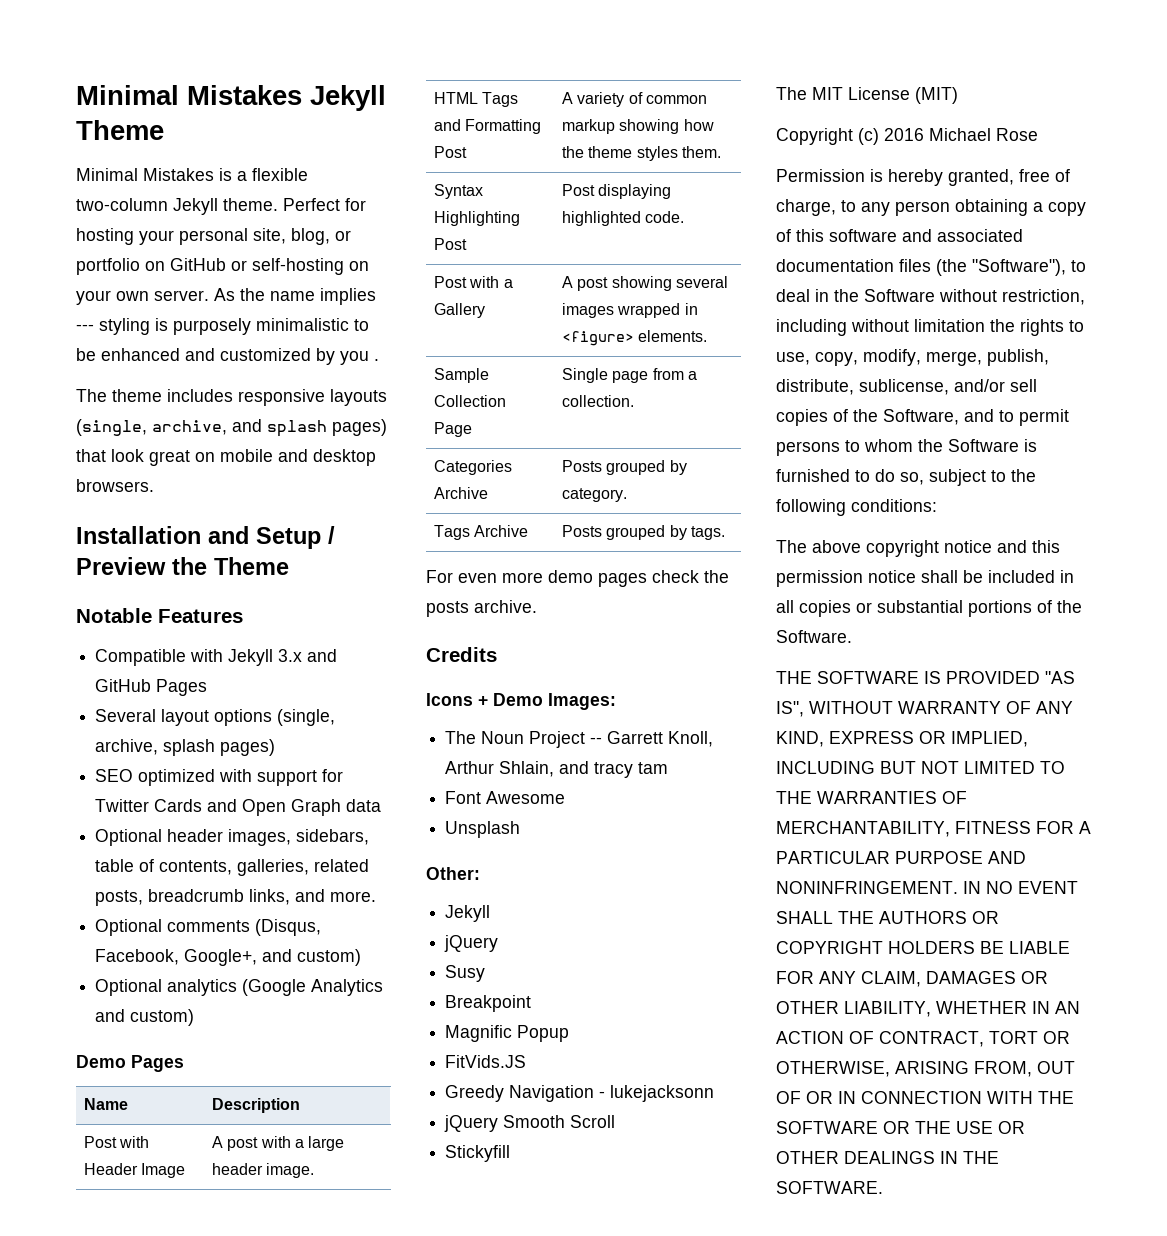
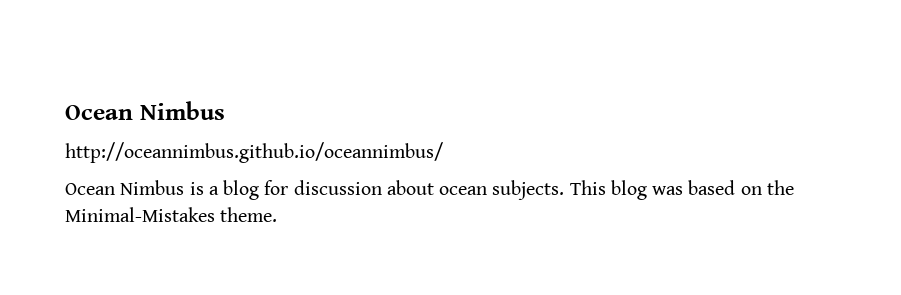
[76,85,386,111] [76,120,164,140] [76,168,308,181] [76,198,366,215] [76,228,351,245] [76,258,369,275] [76,288,376,305] [76,318,369,335] [76,348,379,365] [76,389,387,406] [76,419,387,437] [76,449,376,466] [76,479,154,492] [76,526,335,549] [76,557,289,575] [76,608,243,623] [95,649,338,666] [95,679,208,696] [95,709,336,726] [95,739,276,756] [95,769,344,786] [95,799,382,816] [95,829,370,846] [95,859,370,876] [95,889,377,906] [95,919,322,936] [95,949,362,966] [95,979,384,996] [95,1009,195,1026] [76,1055,184,1072] [84,1098,129,1110] [212,1098,301,1113] [84,1136,150,1148] [84,1163,186,1178] [212,1136,345,1151] [212,1163,315,1178] [434,92,519,107] [434,119,542,134] [434,146,468,158] [562,92,708,107] [562,119,714,134] [562,146,722,161] [434,184,484,199] [434,211,521,226] [434,238,468,250] [562,184,672,199] [562,211,685,226] [434,276,513,288] [434,303,486,318] [562,276,729,291] [562,303,698,318] [562,330,708,346] [434,368,490,383] [434,395,507,407] [434,422,473,437] [562,368,698,383] [562,395,635,407] [434,460,513,475] [434,487,489,499] [562,460,687,475] [562,488,628,502] [434,525,529,540] [562,525,726,540] [426,570,729,587] [426,600,537,617] [426,647,497,662] [426,693,616,710] [445,731,714,748] [445,761,669,778] [445,791,566,804] [445,821,521,838] [426,867,480,880] [445,905,491,922] [444,935,499,952] [445,965,486,982] [445,995,532,1012] [445,1025,570,1042] [445,1055,527,1068] [445,1085,715,1102] [444,1115,616,1132] [445,1145,511,1162] [776,87,958,104] [776,128,1038,145] [776,169,1070,186] [776,199,1086,216] [776,229,1023,242] [776,259,1086,276] [776,289,1085,305] [776,319,1084,336] [776,349,1049,366] [776,379,1037,395] [776,409,1069,426] [776,439,1037,456] [776,469,1036,486] [776,499,937,516] [776,540,1060,557] [776,570,1074,587] [776,600,1082,617] [776,630,852,643] [776,671,1075,684] [776,701,1073,717] [776,731,1028,747] [776,761,1065,774] [776,791,967,804] [776,821,1091,837] [776,851,1026,864] [776,881,1078,894] [776,911,999,924] [776,941,1070,954] [776,971,1048,987] [776,1001,1080,1017] [776,1031,1070,1047] [776,1061,1075,1077] [776,1091,1074,1104] [776,1121,1025,1134] [776,1151,999,1164] [776,1181,883,1194] Minimal Mistakes Jekyll Theme // Minimal Mistakes is a flexible two-column Jekyll theme. Perfect for hosting your personal site, blog, or portfolio on GitHub or self-hosting on your own server. As the name implies --- styling is purposely minimalistic to be enhanced and customized by you . // The theme includes responsive layouts (single, archive, and splash pages) that look great on mobile and desktop browsers. // Installation and Setup / Preview the Theme // Notable Features // Compatible with Jekyll 3.x and GitHub Pages // Several layout options (single, archive, splash pages) // SEO optimized with support for Twitter Cards and Open Graph data // Optional header images, sidebars, table of contents, galleries, related posts, breadcrumb links, and more. // Optional comments (Disqus, Facebook, Google+, and custom) // Optional analytics (Google Analytics and custom) // Demo Pages // Name | Description // Post with Header Image | A post with a large header image. // HTML Tags and Formatting Post | A variety of common markup showing how the theme styles them. // Syntax Highlighting Post | Post displaying highlighted code. // Post with a Gallery | A post showing several images wrapped in <figure> elements. // Sample Collection Page | Single page from a collection. // Categories Archive | Posts grouped by category. // Tags Archive | Posts grouped by tags. // For even more demo pages check the posts archive. // Credits // Icons + Demo Images: // The Noun Project -- Garrett Knoll, Arthur Shlain, and tracy tam // Font Awesome // Unsplash // Other: // Jekyll // jQuery // Susy // Breakpoint // Magnific Popup // FitVids.JS // Greedy Navigation - lukejacksonn // jQuery Smooth Scroll // Stickyfill // The MIT License (MIT) // Copyright (c) 2016 Michael Rose // Permission is hereby granted, free of charge, to any person obtaining a copy of this software and associated documentation files (the "Software"), to deal in the Software without restriction, including without limitation the rights to use, copy, modify, merge, publish, distribute, sublicense, and/or sell copies of the Software, and to permit persons to whom the Software is furnished to do so, subject to the following conditions: // The above copyright notice and this permission notice shall be included in all copies or substantial portions of the Software. // THE SOFTWARE IS PROVIDED "AS IS", WITHOUT WARRANTY OF ANY KIND, EXPRESS OR IMPLIED, INCLUDING BUT NOT LIMITED TO THE WARRANTIES OF MERCHANTABILITY, FITNESS FOR A PARTICULAR PURPOSE AND NONINFRINGEMENT. IN NO EVENT SHALL THE AUTHORS OR COPYRIGHT HOLDERS BE LIABLE FOR ANY CLAIM, DAMAGES OR OTHER LIABILITY, WHETHER IN AN ACTION OF CONTRACT, TORT OR OTHERWISE, ARISING FROM, OUT OF OR IN CONNECTION WITH THE SOFTWARE OR THE USE OR OTHER DEALINGS IN THE SOFTWARE. -> [65,101,225,120] [65,142,443,163] [65,180,794,200] [65,207,278,222] Ocean Nimbus // http://oceannimbus.github.io/oceannimbus/ // Ocean Nimbus is a blog for discussion about ocean subjects. This blog was based on the Minimal-Mistakes theme.

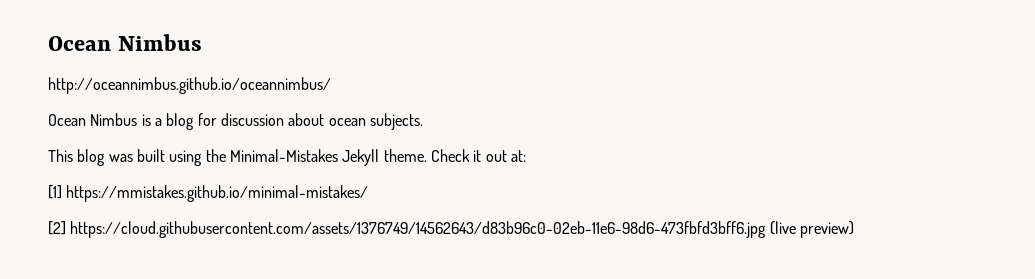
(565, 190) none -> (423, 121) //
[688,180,794,195] [65,207,278,222] based on the Minimal-Mistakes theme. -> [136,149,526,166] [48,185,369,202] [48,221,854,238] built using the Minimal-Mistakes Jekyll theme. Check it out at: // [1] https://mmistakes.github.io/minimal-mistakes/ // [2] https://cloud.githubusercontent.com/assets/1376749/14562643/d83b96c0-02eb-11e6-98d6-473fbfd3bff6.jpg (live preview)

